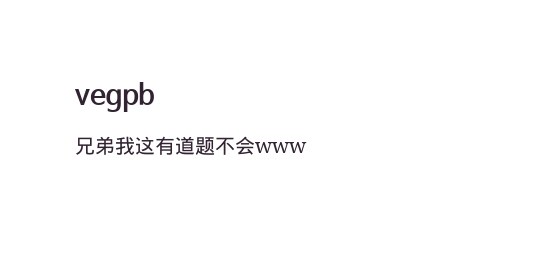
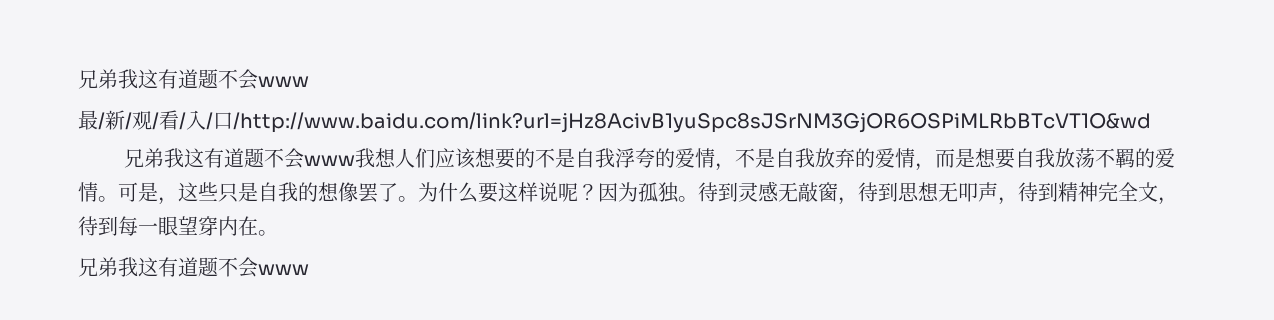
[74,82,154,112] vegpb -> [78,69,309,90] [78,110,1151,133] [124,148,1176,171] [78,181,1178,205] [78,216,278,236] 兄弟我这有道题不会www // 最/新/观/看/入/口/http://www.baidu.com/link?url=jHz8AcivB1yuSpc8sJSrNM3GjOR6OSPiMLRbBTcVT1O&wd // 兄弟我这有道题不会www我想人们应该想要的不是自我浮夸的爱情，不是自我放弃的爱情，而是想要自我放荡不羁的爱情。可是，这些只是自我的想像罢了。为什么要这样说呢？因为孤独。待到灵感无敲窗，待到思想无叩声，待到精神完全文，待到每一眼望穿内在。

